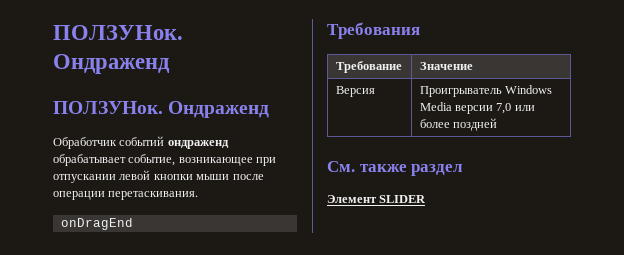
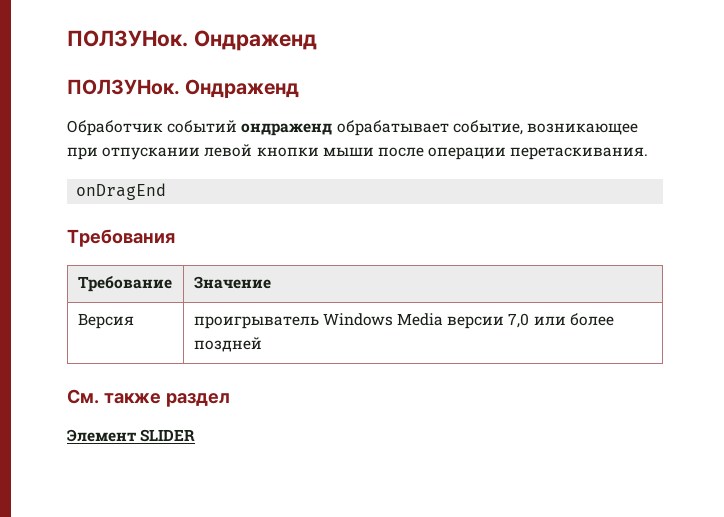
[419,86,502,97] Проигрыватель -> [193,316,319,329] проигрыватель

